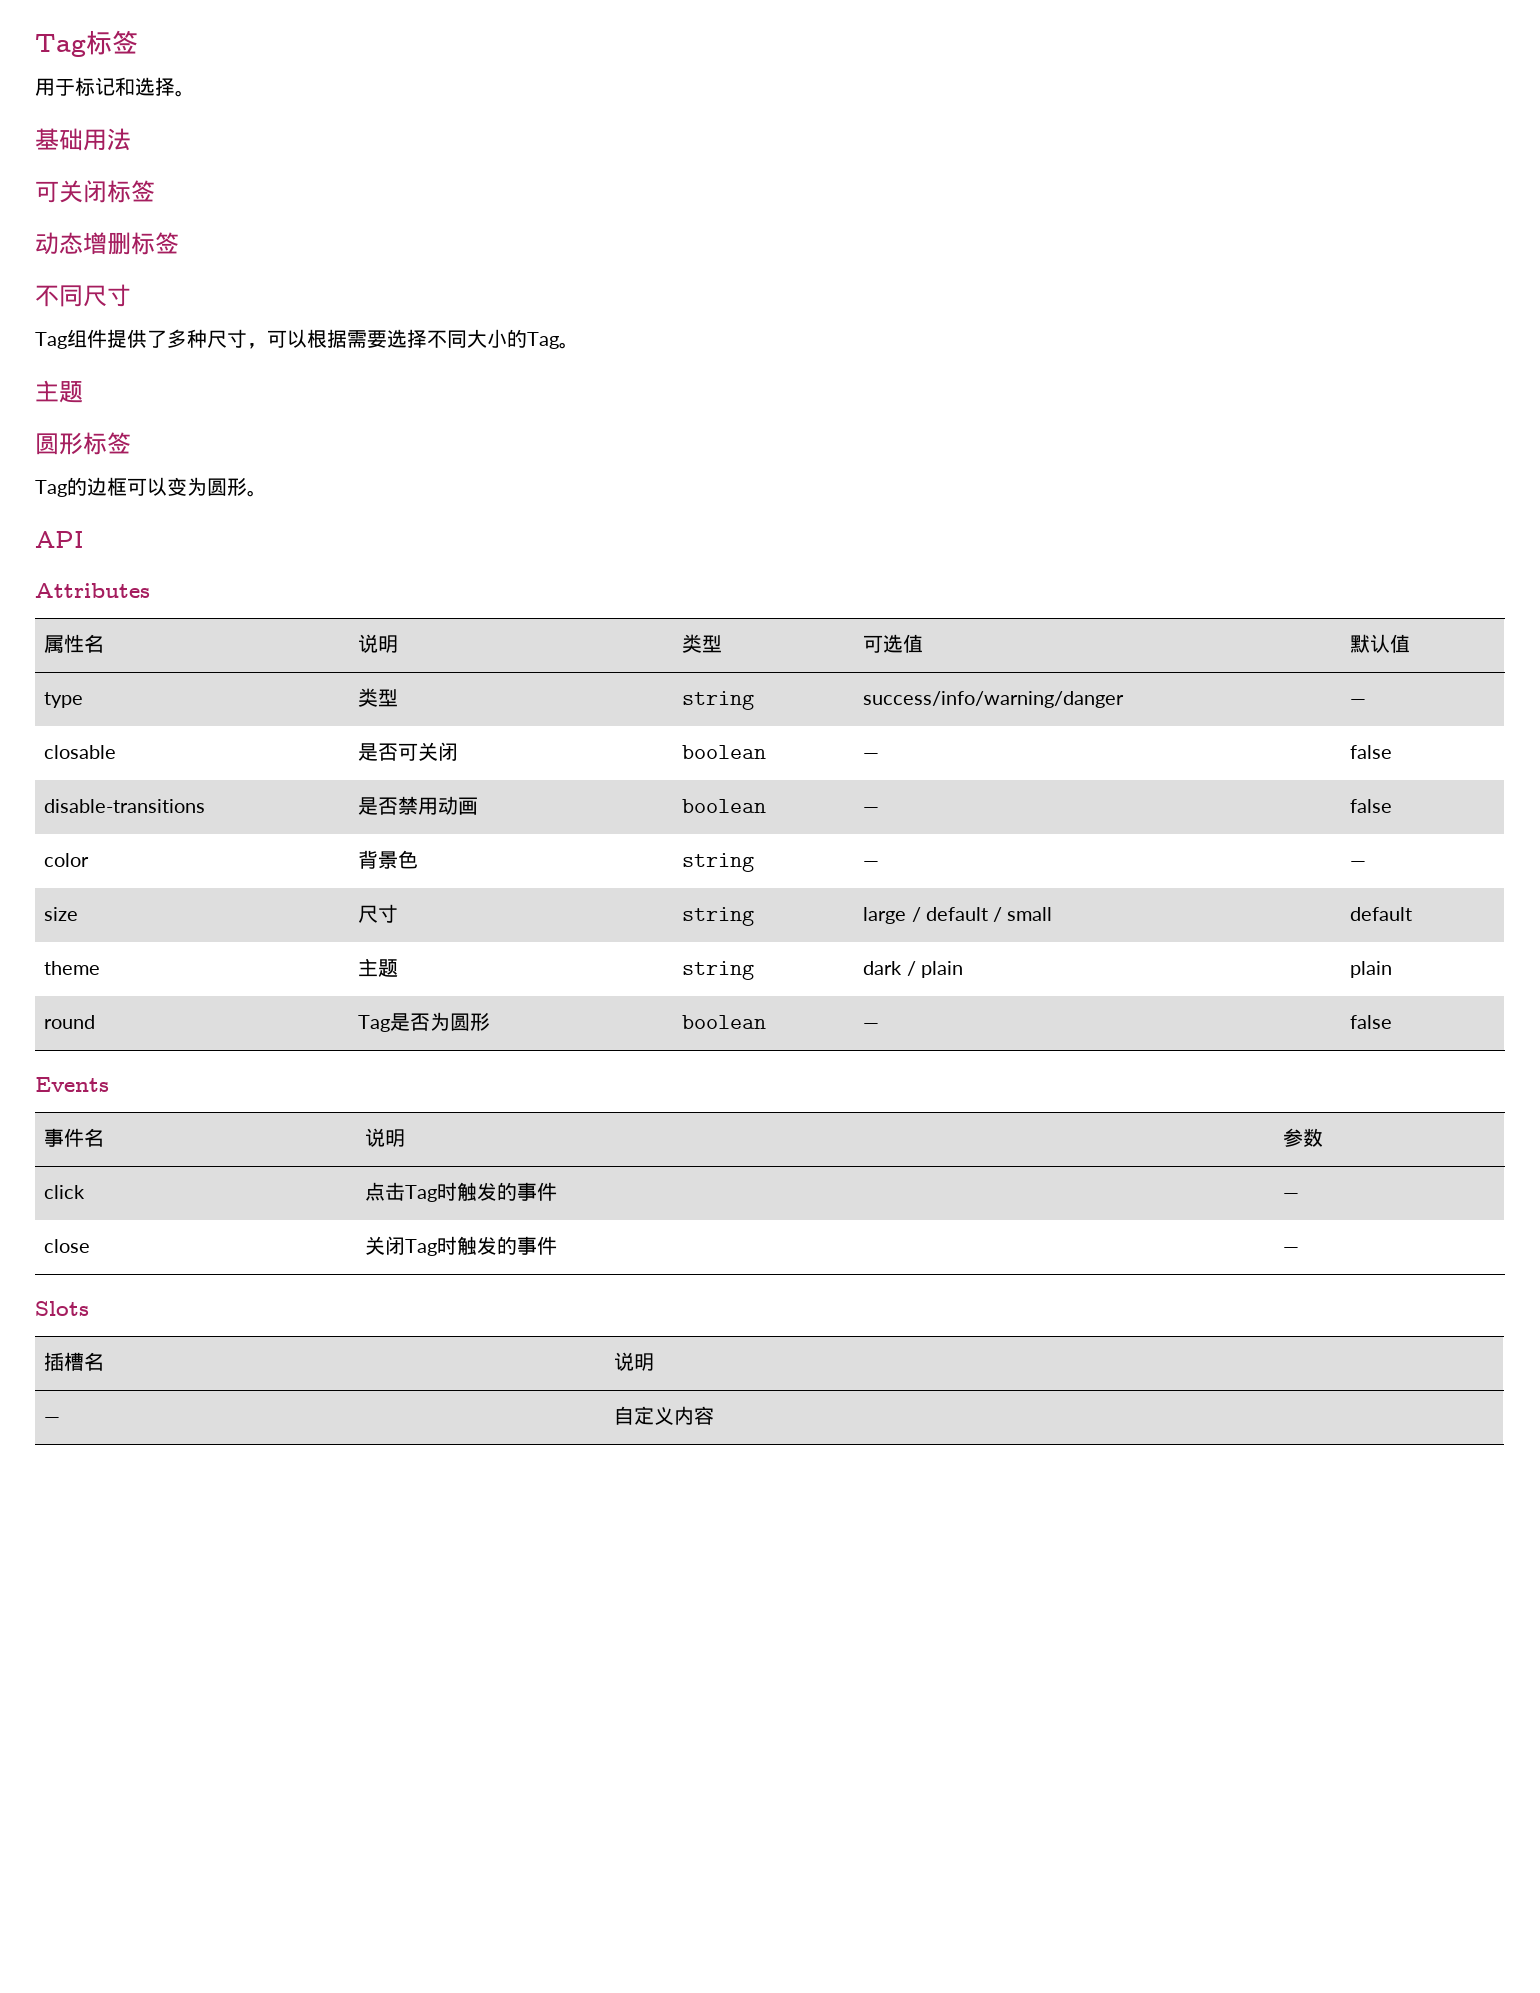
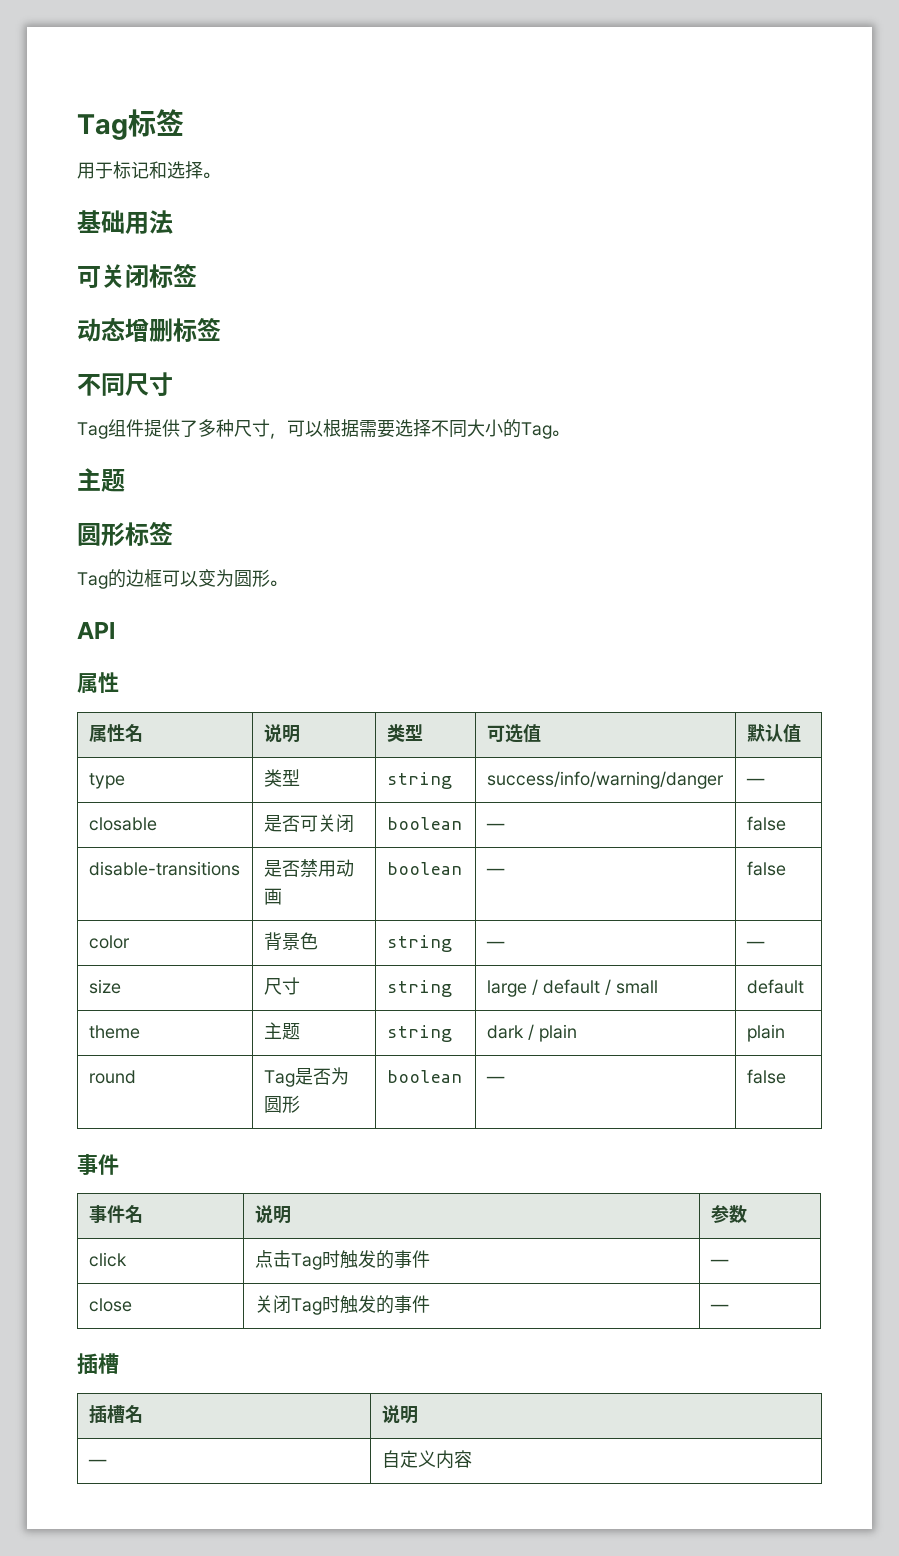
[35,583,150,598] Attributes -> [77,672,119,693] 属性
[35,1077,109,1092] Events -> [77,1153,119,1175] 事件
[35,1301,89,1316] Slots -> [77,1353,119,1374] 插槽

